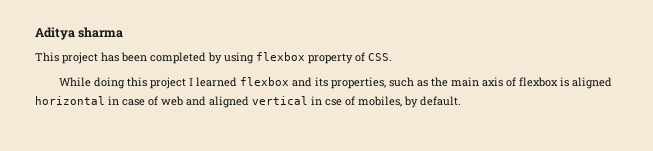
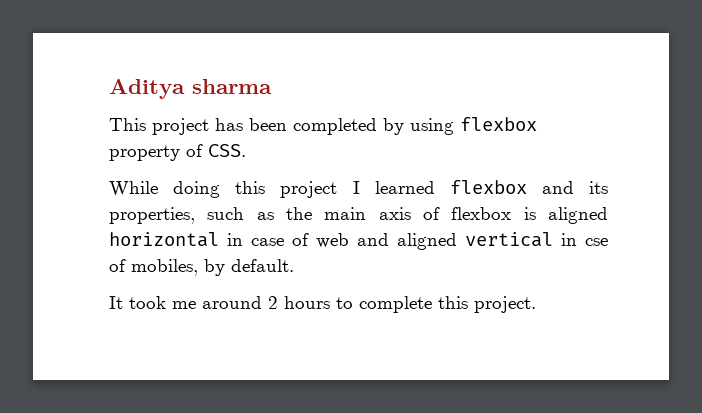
(461, 101) none -> [109,296,536,313] // It took me around 2 hours to complete this project.

